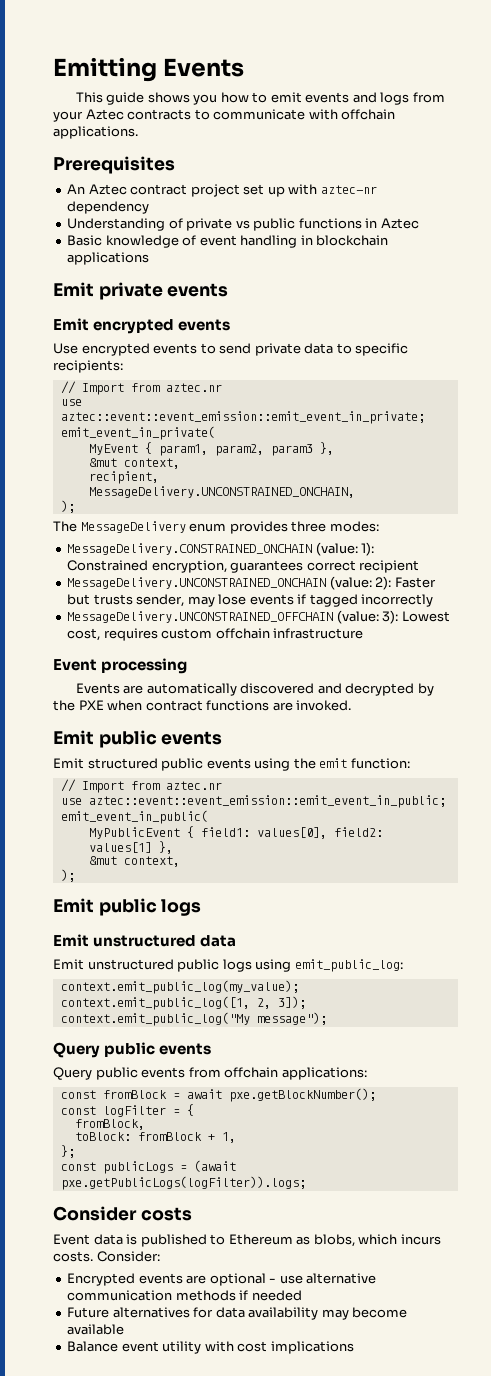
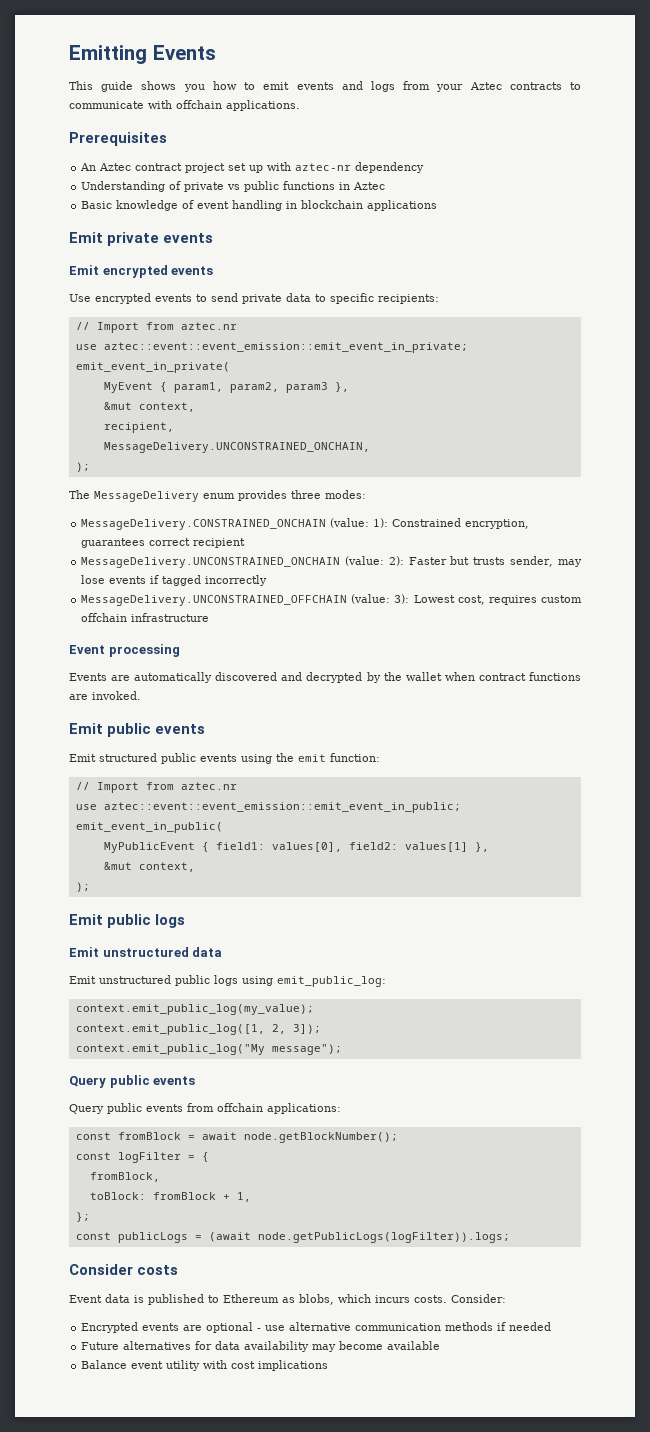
[78,700,104,710] PXE -> [405,672,442,681] wallet
[228,1088,376,1102] pxe.getBlockNumber(); -> [243,1132,398,1143] node.getBlockNumber();
[60,1176,306,1190] pxe.getPublicLogs(logFilter)).logs; -> [257,1232,510,1243] node.getPublicLogs(logFilter)).logs;

